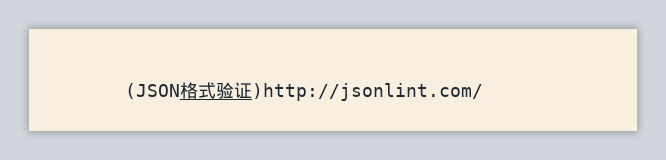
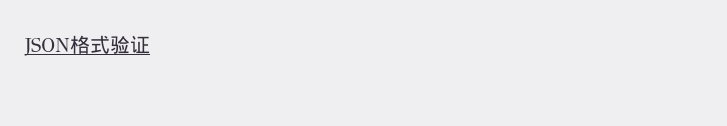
[125,83,180,99] (JSON -> [24,37,70,56] JSON
[252,83,483,101] )http://jsonlint.com/ -> (150, 44) none

